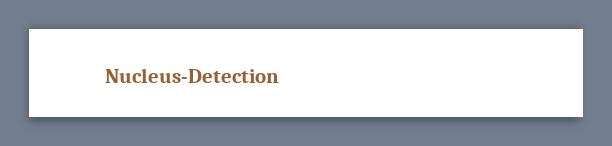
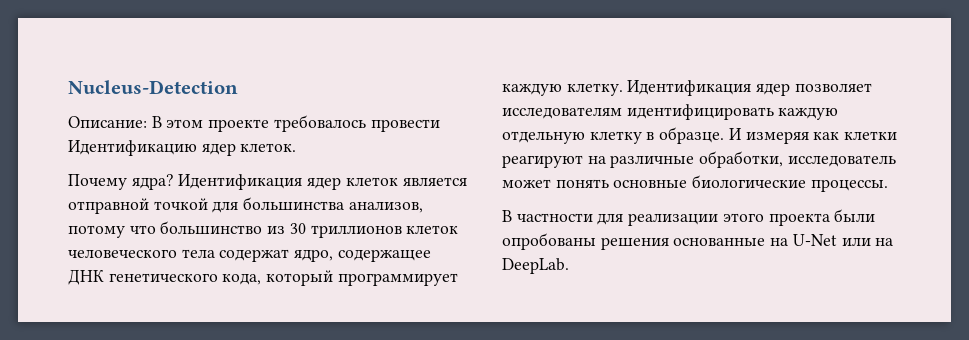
(279, 75) none -> [68,115,440,132] [68,140,297,156] [68,174,467,190] [68,197,423,214] [68,221,459,238] [68,249,431,262] [68,269,458,286] [502,80,872,96] [502,104,839,120] [502,127,898,144] [502,151,896,168] [502,175,888,192] [502,209,876,226] [502,233,894,250] [502,258,569,274] // Описание: В этом проекте требовалось провести Идентификацию ядер клеток. // Почему ядра? Идентификация ядер клеток является отправной точкой для большинства анализов, потому что большинство из 30 триллионов клеток человеческого тела содержат ядро, содержащее ДНК генетического кода, который программирует каждую клетку. Идентификация ядер позволяет исследователям идентифицировать каждую отдельную клетку в образце. И измеряя как клетки реагируют на различные обработки, исследователь может понять основные биологические процессы. // В частности для реализации этого проекта были опробованы решения основанные на U-Net или на DeepLab.

